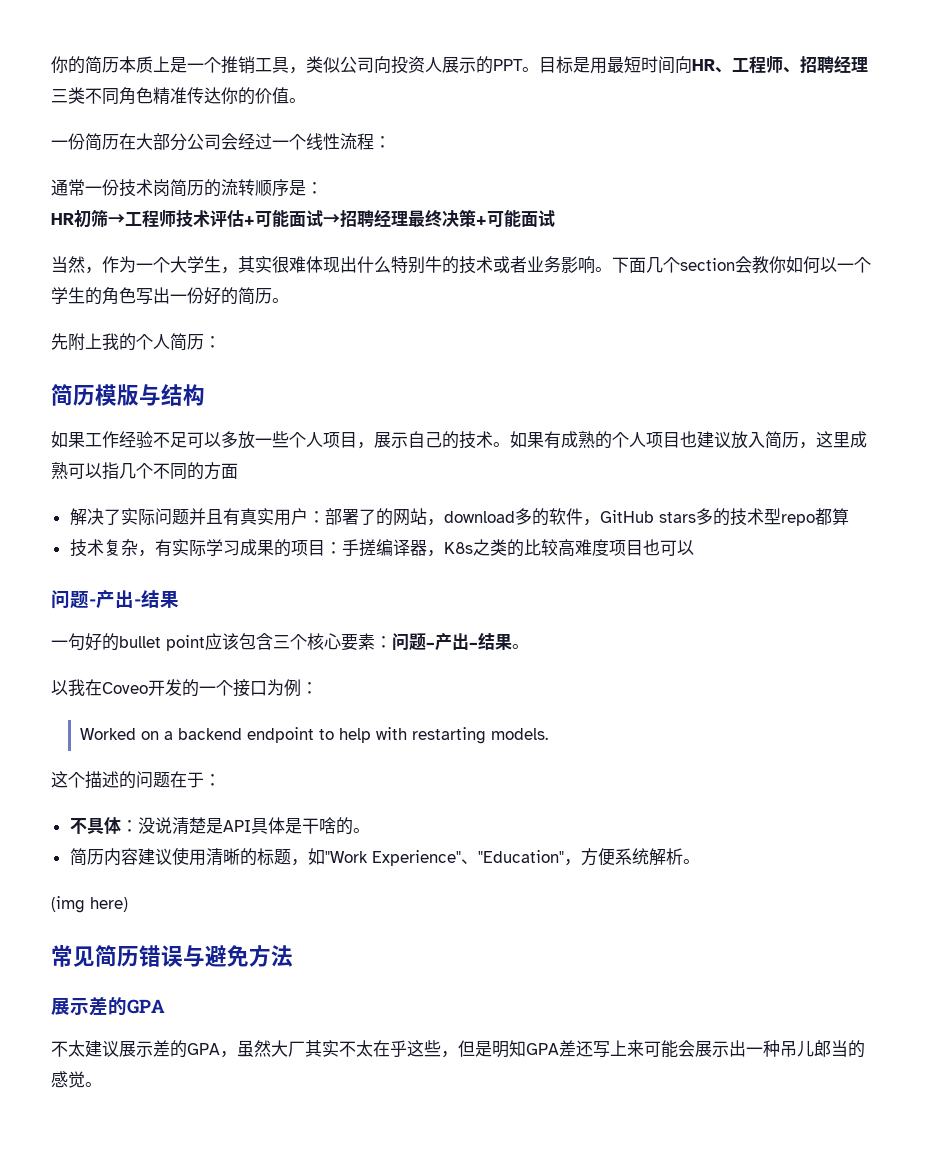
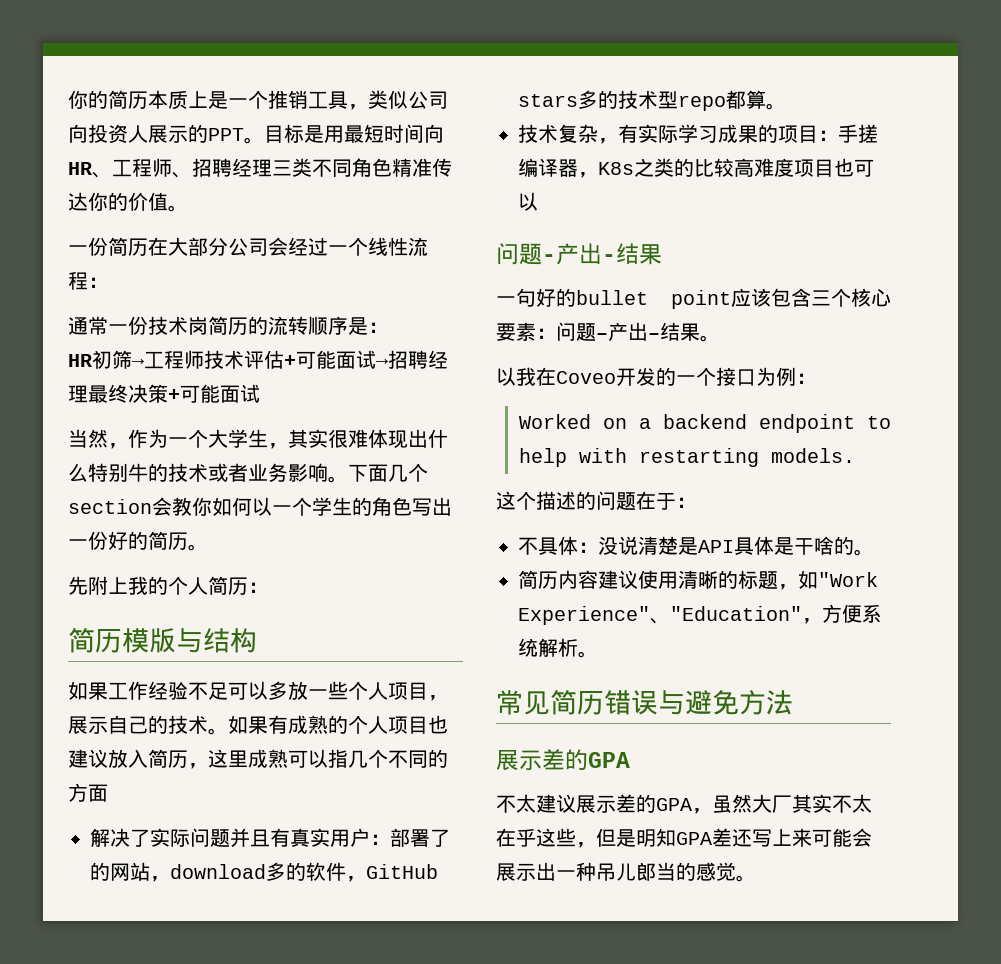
(849, 516) none -> [766,103,786,110] 。
[51,896,128,913] // (img here) -> (598, 654) none

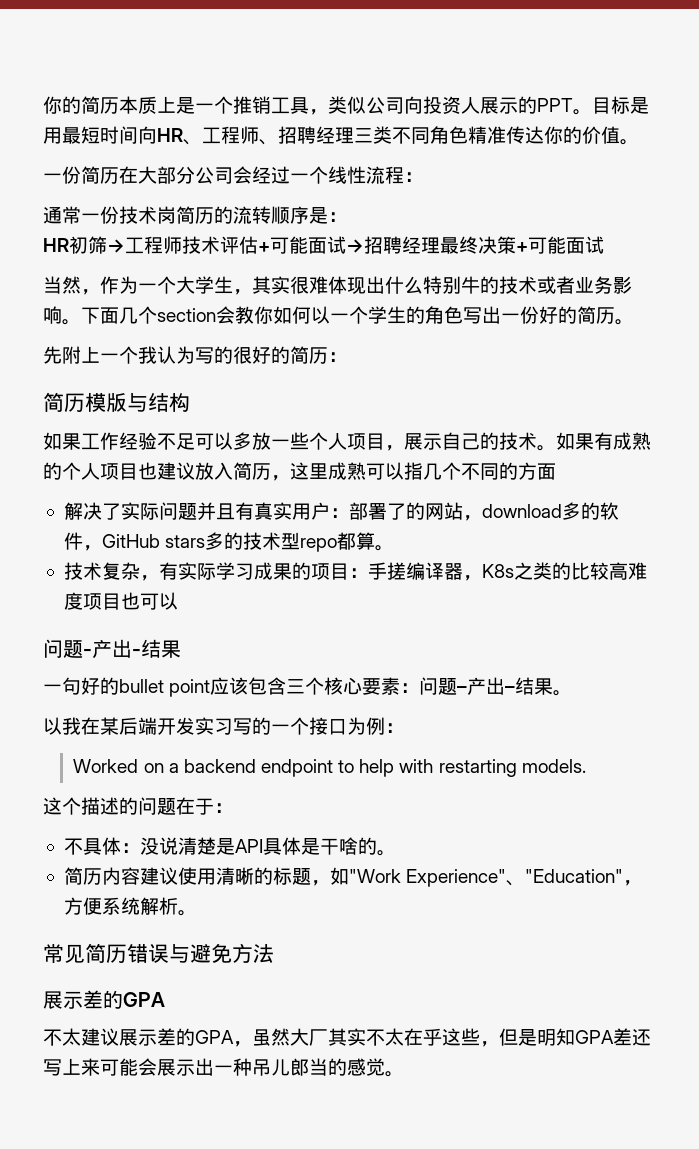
[128,576,208,595] 我的个人 -> [100,346,290,364] 一个我认为写的很好的
[556,367,656,386] Coveo开发 -> [100,717,252,735] 某后端开发实习写

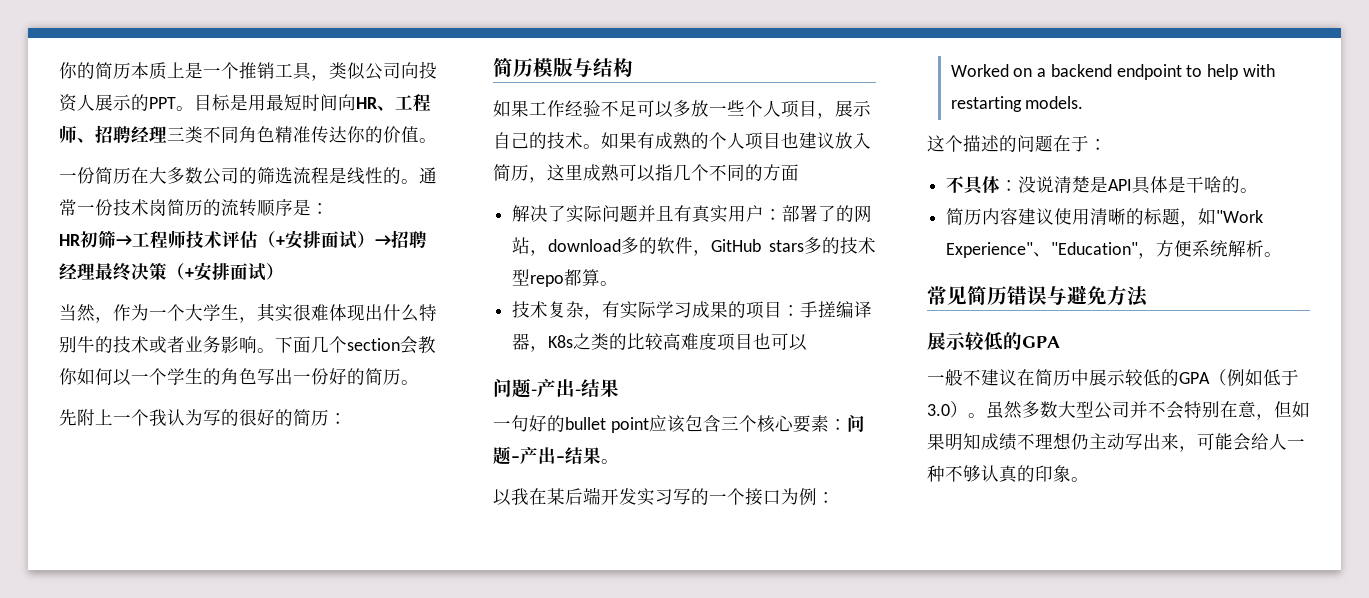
[157,166,423,184] 部分公司会经过一个线性流程： // -> [167,167,419,185] 多数公司的筛选流程是线性的。
[258,236,346,254] +可能面试 -> [258,230,375,249] （+安排面试）
[516,236,604,254] +可能面试 -> [167,262,284,281] （+安排面试）
[83,990,103,1009] 差 -> [965,332,1003,350] 较低
[43,1028,651,1047] [43,1058,385,1076] 不太建议展示差的GPA，虽然大厂其实不太在乎这些，但是明知GPA差还写上来可能会展示出一种吊儿郎当的感觉 -> [927,369,1299,386] [927,401,1310,420] [927,432,1305,452] [927,465,1071,483] 一般不建议在简历中展示较低的GPA（例如低于3.0）。虽然多数大型公司并不会特别在意，但如果明知成绩不理想仍主动写出来，可能会给人一种不够认真的印象

